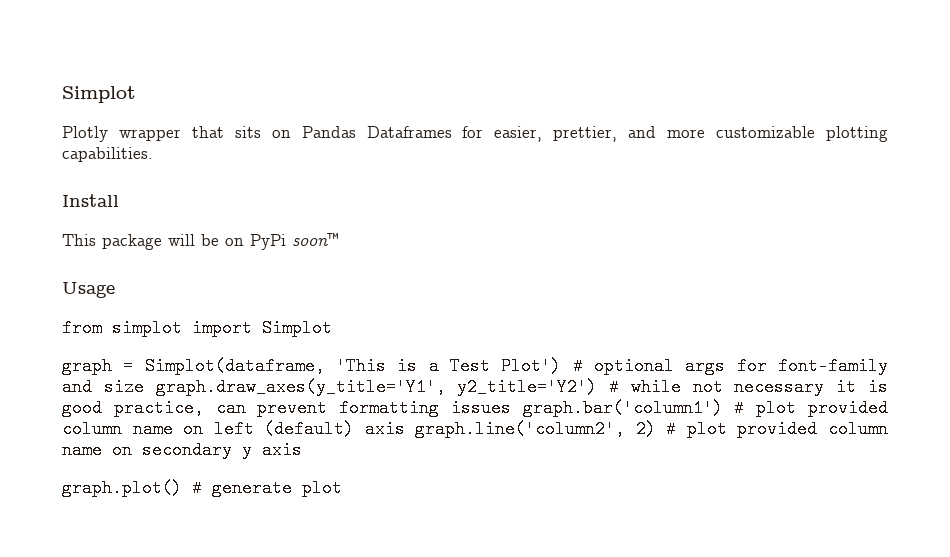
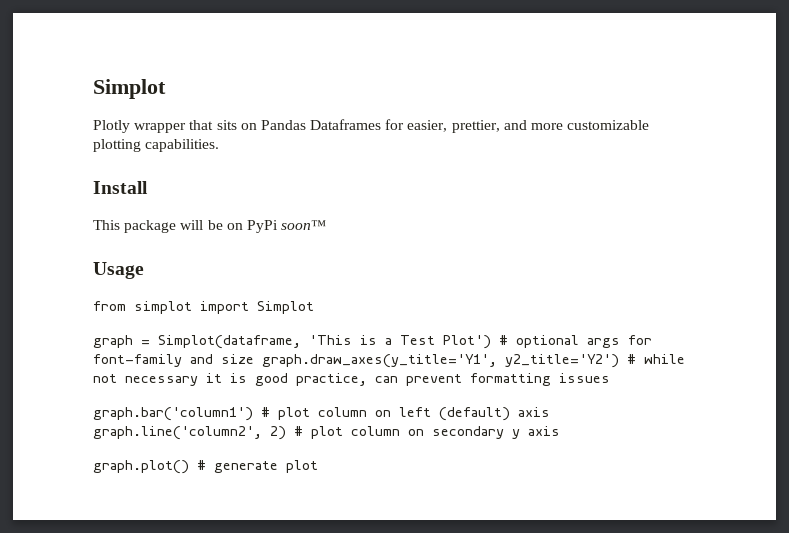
(511, 408) none -> (610, 378) //
[808,399,889,417] [62,420,173,438] provided column name -> [318,407,367,417] column
[737,420,888,438] [62,441,102,459] provided column name -> [351,426,400,436] column

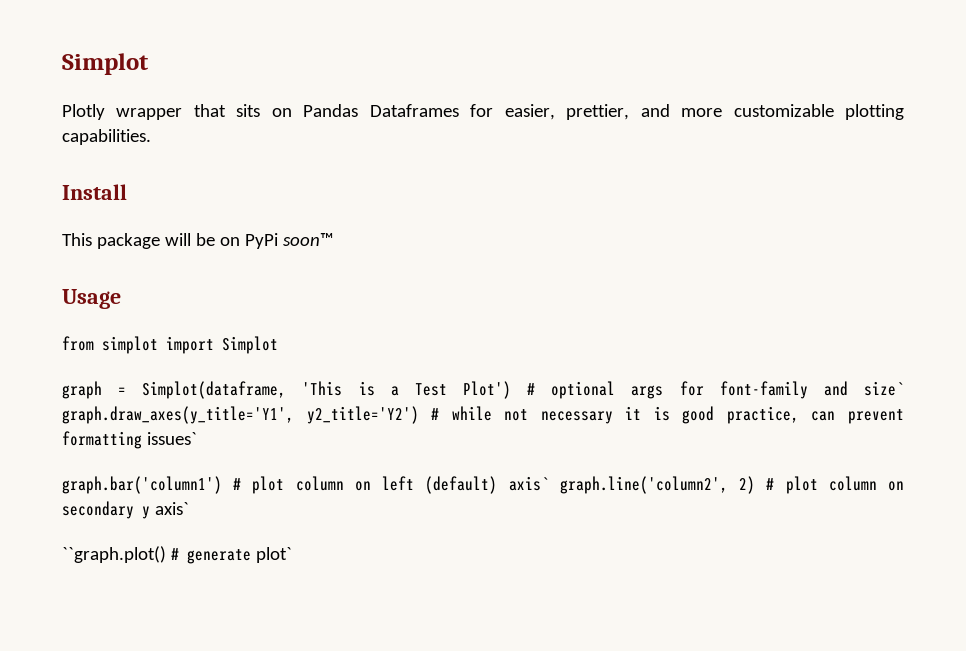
[221,354,254,364] size -> [864,381,904,396] size`
[559,373,610,383] issues -> [146,432,197,445] issues`
[518,407,550,417] axis -> [508,476,549,491] axis`
[528,426,560,436] [93,460,189,474] axis // graph.plot() -> [154,502,189,515] [62,546,166,563] axis` // ``graph.plot()
[286,460,318,473] plot -> [255,547,292,563] plot`

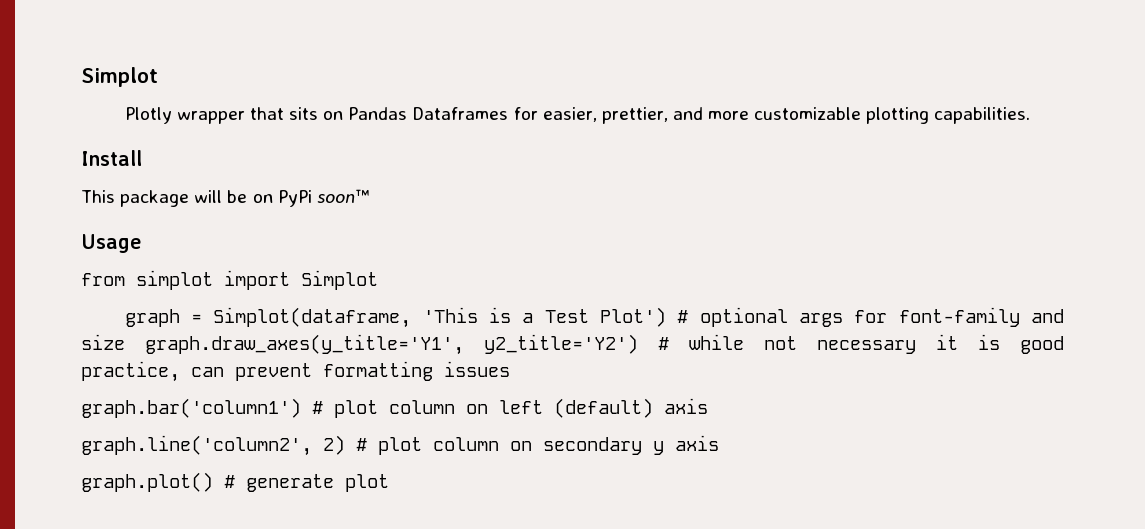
[864,381,904,396] size` -> [81,334,125,350] size
[146,432,197,445] issues` -> [444,361,510,377] issues
[508,476,549,491] axis` -> [664,398,708,414] axis //
[154,502,189,515] [62,546,166,563] axis` // ``graph.plot() -> [675,435,719,451] [81,472,213,492] axis // graph.plot()
[255,547,292,563] plot` -> [345,474,389,492] plot

